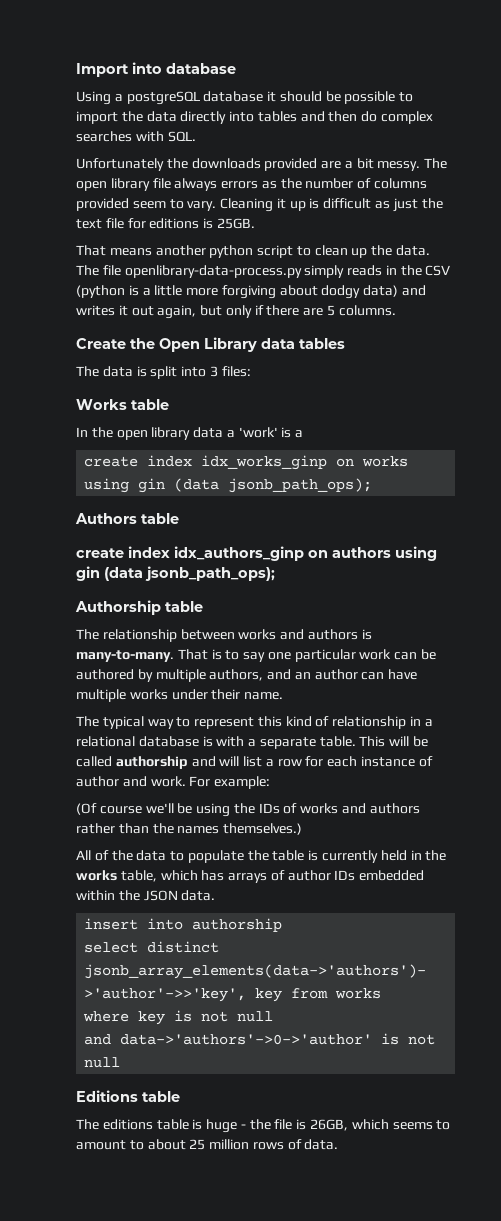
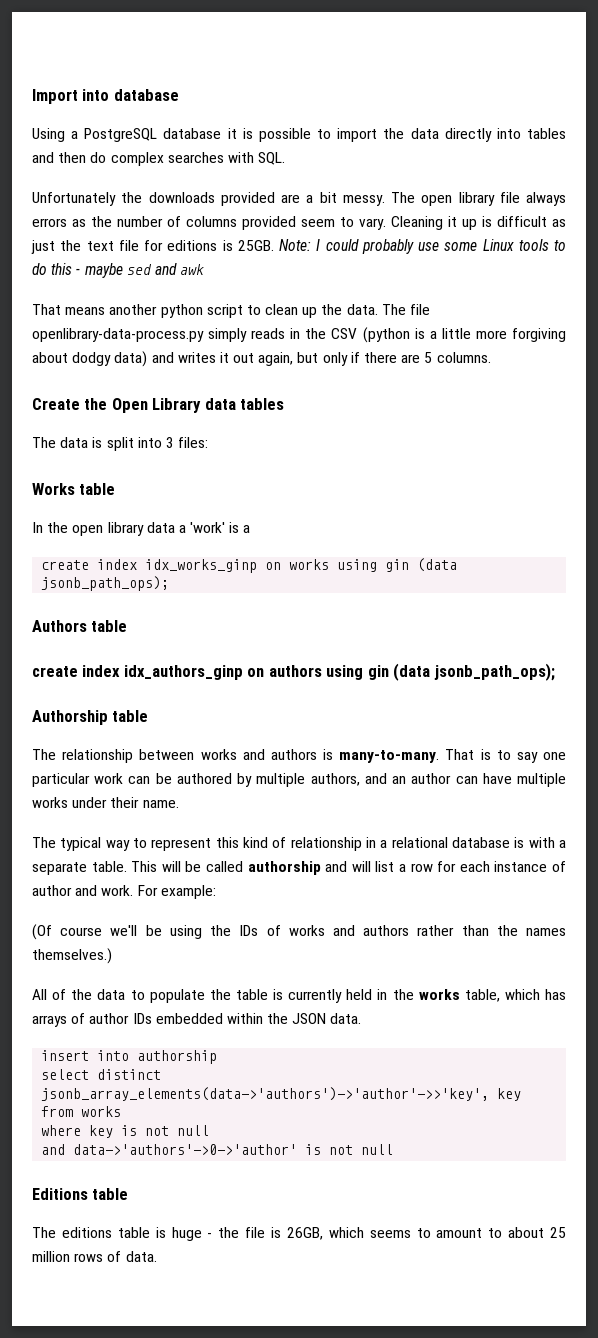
[126,91,200,105] postgreSQL -> [84,128,158,142] PostgreSQL
[279,91,341,102] should be -> [242,128,253,139] is
(255, 223) none -> [279,239,566,254] [32,263,205,278] Note: I could probably use some Linux tools to do this - maybe sed and awk

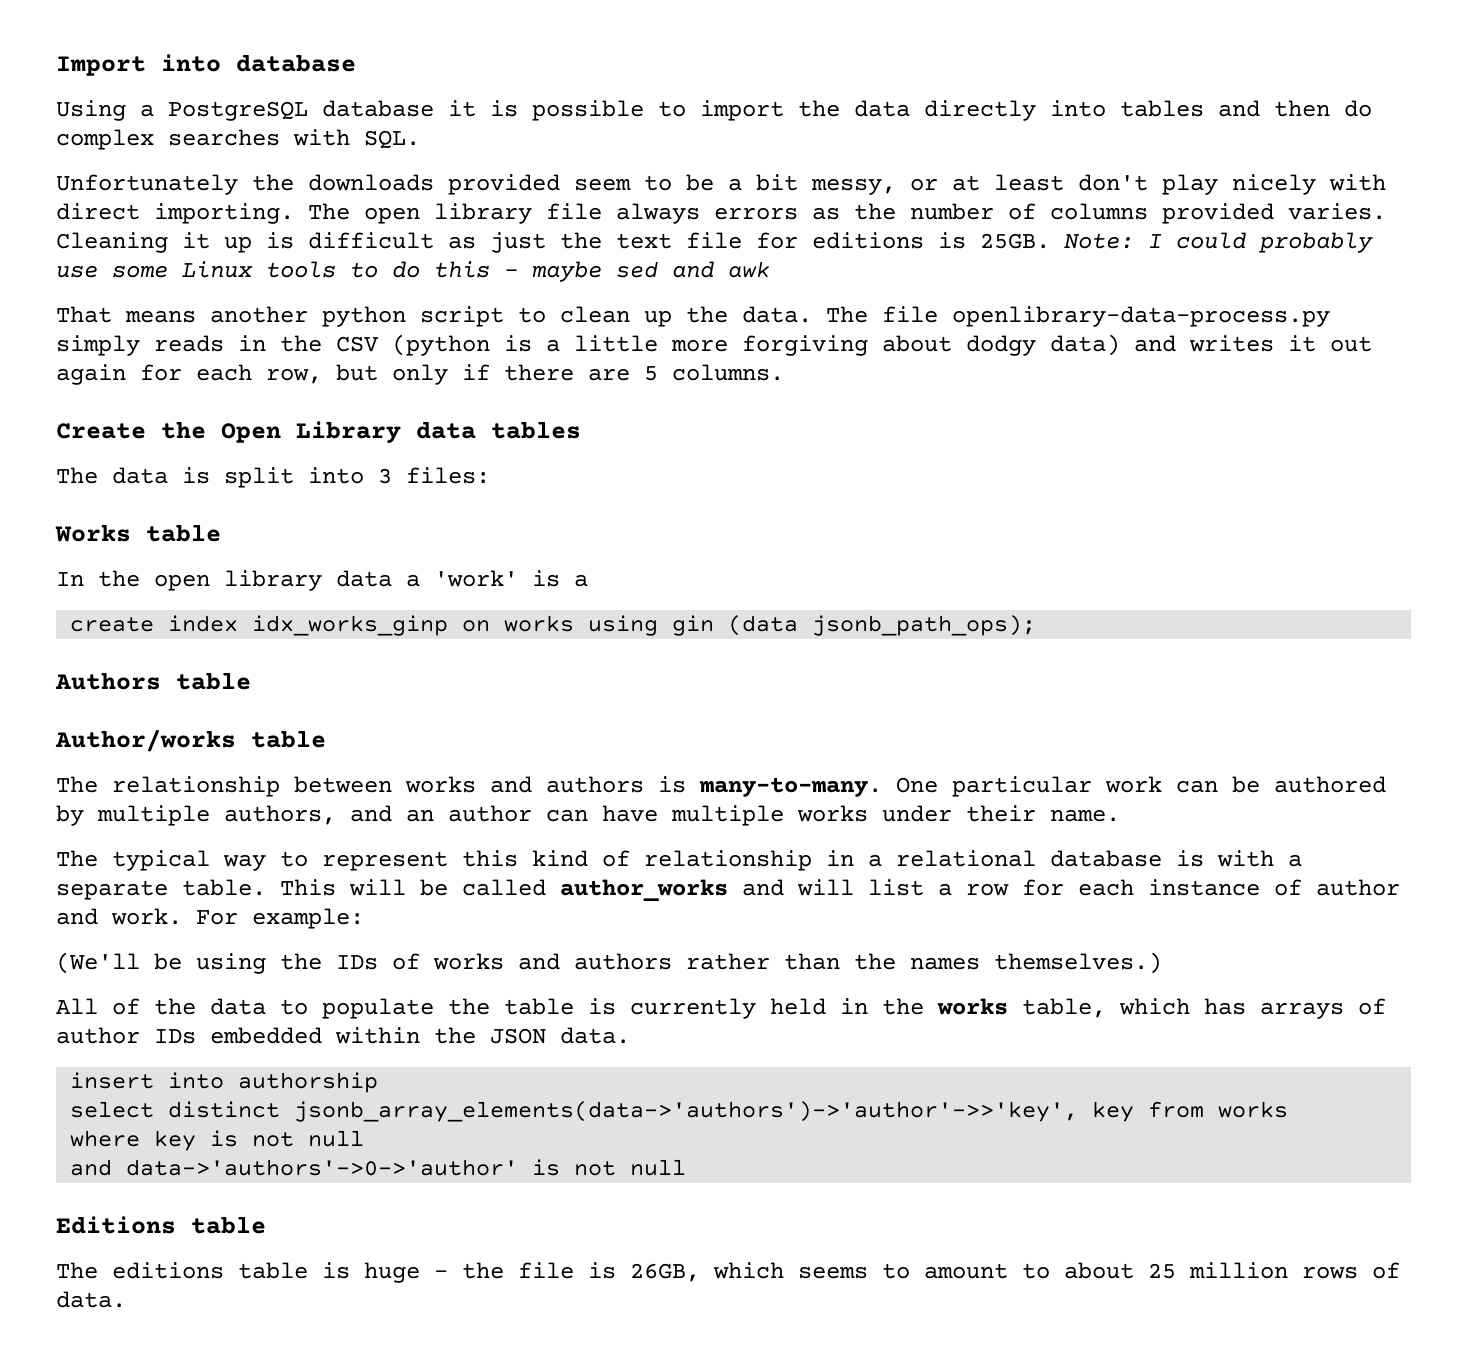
[281,192,385,206] are a bit messy. -> [574,174,1386,195] [56,203,294,224] seem to be a bit messy, or at least don't play nicely with direct importing.
[301,217,386,230] seem to vary. -> [1288,203,1386,220] varies.
[258,352,294,366] again, -> [56,364,322,385] again for each row,
[32,663,555,681] [32,710,108,725] create index idx_authors_ginp on authors using gin (data jsonb_path_ops); // Authorship -> [55,729,236,752] Author/works
[445,749,566,763] That is to say one -> [896,777,938,793] One
[247,861,321,875] authorship -> [560,879,728,902] author_works
[32,924,138,940] (Of course we'll -> [56,952,140,974] (We'll

